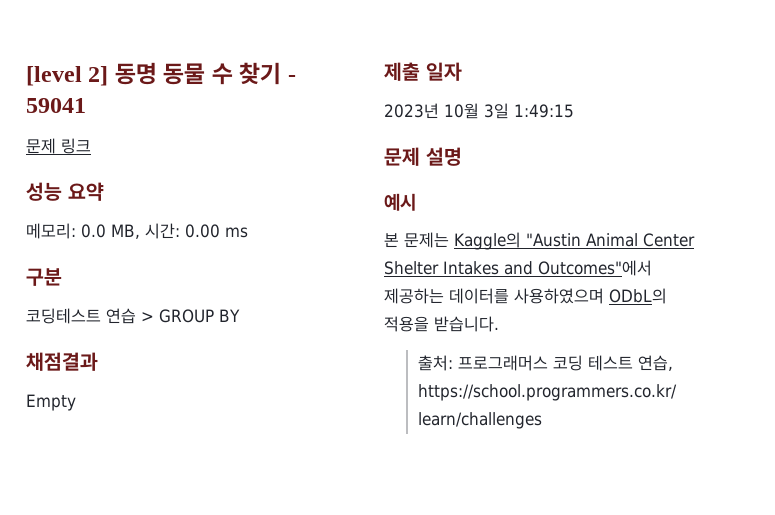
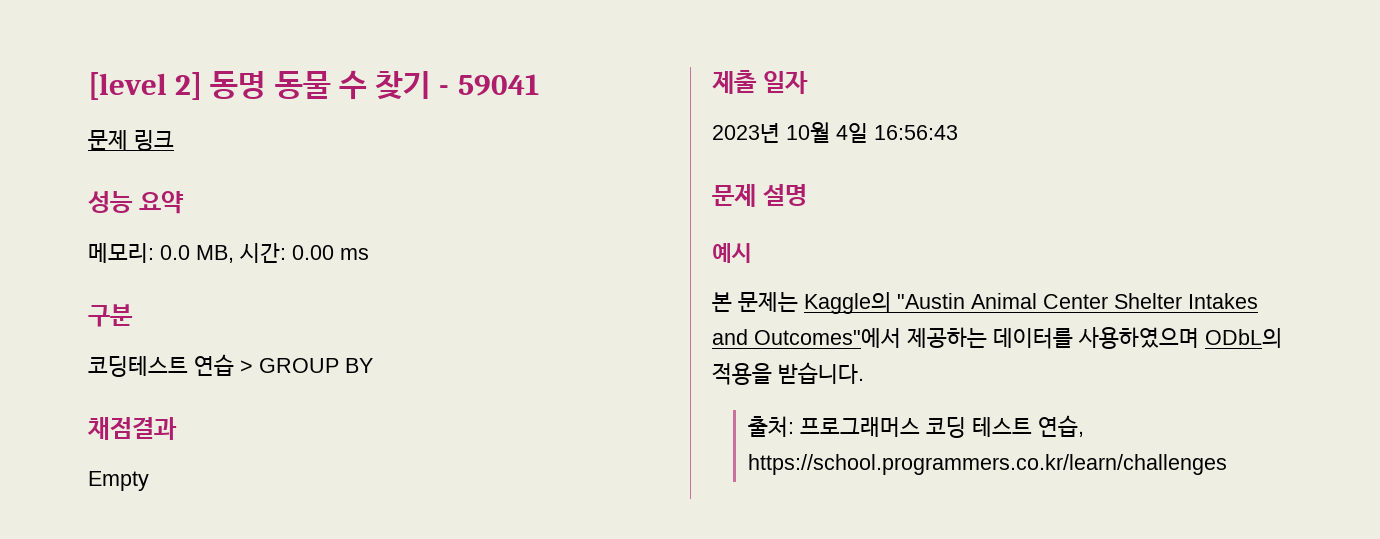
[484,103,574,119] 3일 1:49:15 -> [836,123,958,143] 4일 16:56:43

